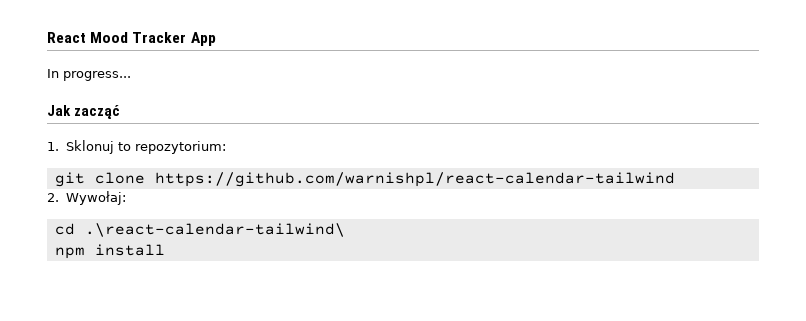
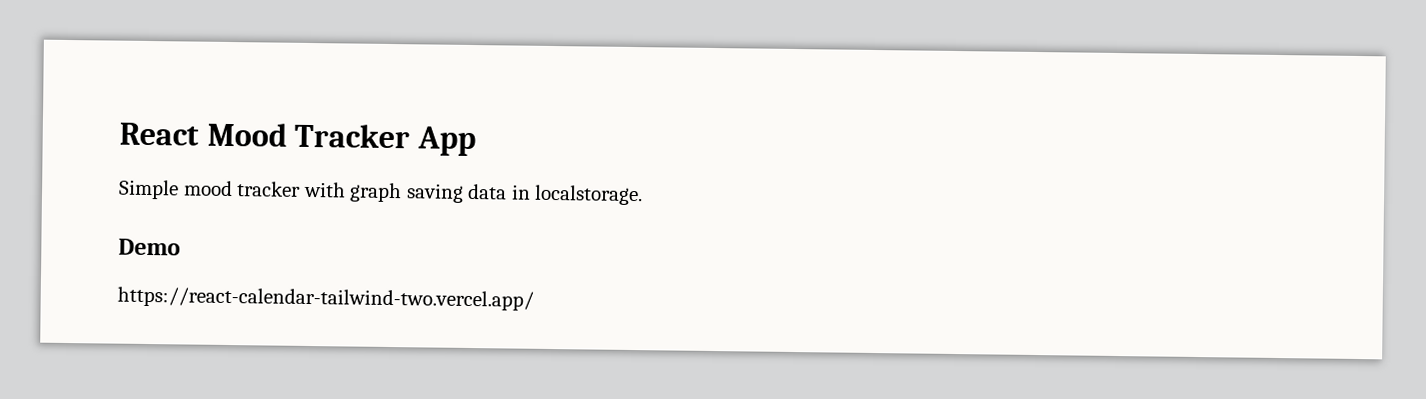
[47,69,131,81] [47,105,120,119] [47,140,226,154] [54,172,675,187] [47,191,126,205] [54,223,345,237] [54,244,165,259] In progress... // Jak zacząć // 1. Sklonuj to repozytorium: // git clone https://github.com/warnishpl/react-calendar-tailwind // 2. Wywołaj: // cd .\react-calendar-tailwind\ // npm install -> [118,179,644,206] [118,238,181,256] [117,286,534,311] Simple mood tracker with graph saving data in localstorage. // Demo // https://react-calendar-tailwind-two.vercel.app/

